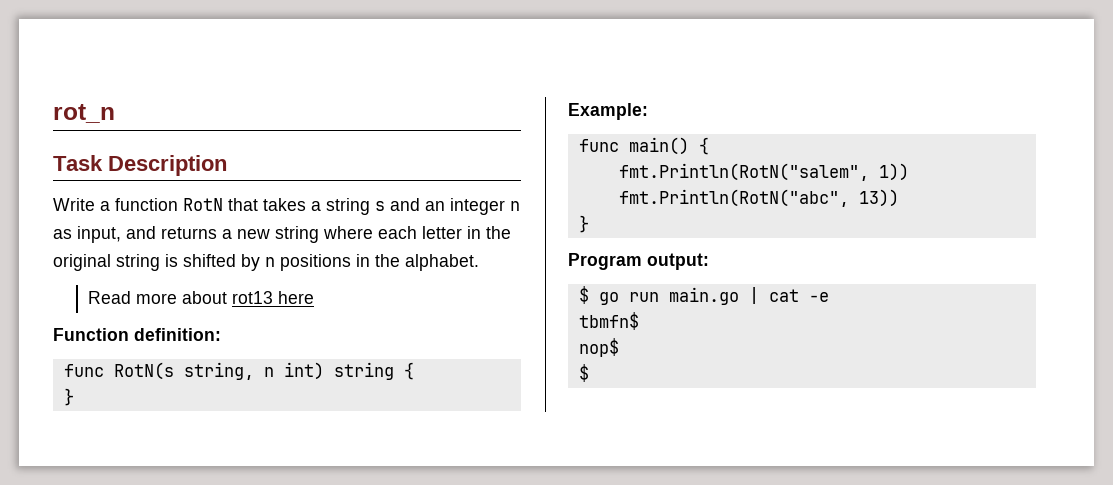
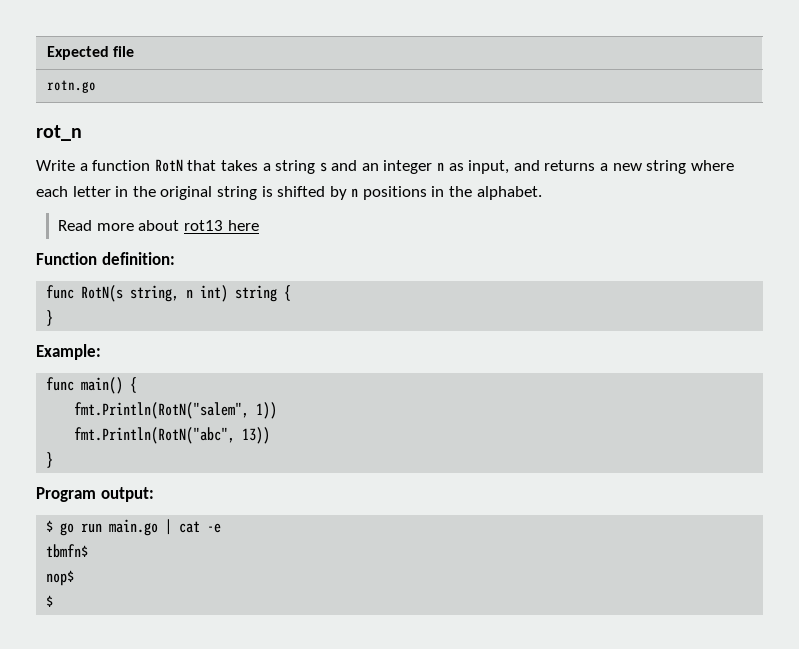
(53, 113) none -> [47,46,135,60] [47,80,97,93] Expected file // rotn.go //
[53,155,227,176] // Task Description -> (82, 133) none

